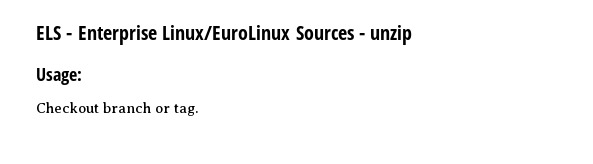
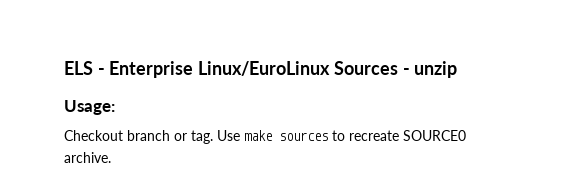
(198, 110) none -> [217,130,466,141] [64,152,111,163] Use make sources to recreate SOURCE0 archive.

